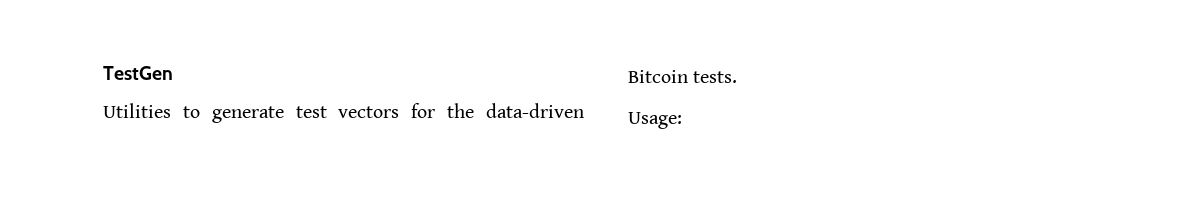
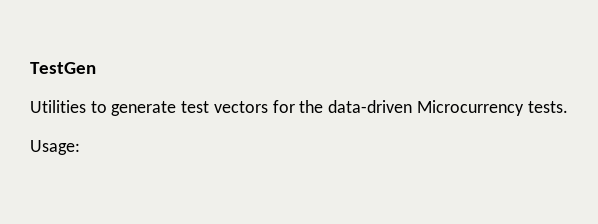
[628,70,688,83] Bitcoin -> [416,100,524,116] Microcurrency

